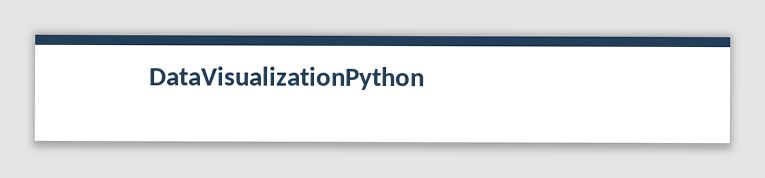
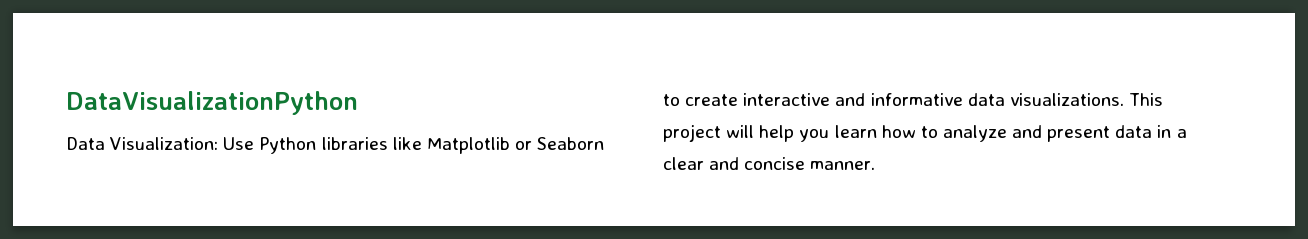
(425, 78) none -> [66,137,605,154] [663,93,1163,106] [663,124,1187,142] [663,157,876,170] // Data Visualization: Use Python libraries like Matplotlib or Seaborn to create interactive and informative data visualizations. This project will help you learn how to analyze and present data in a clear and concise manner.

